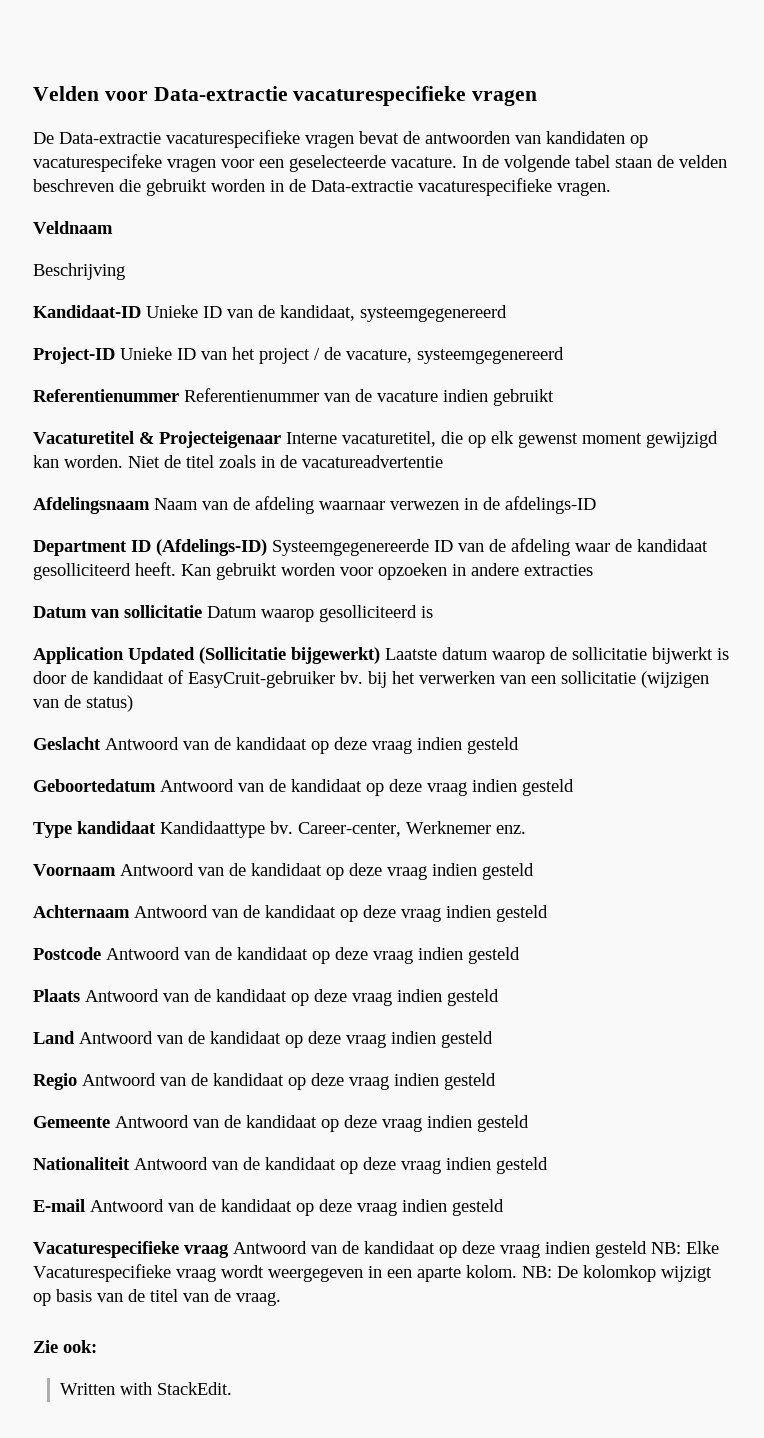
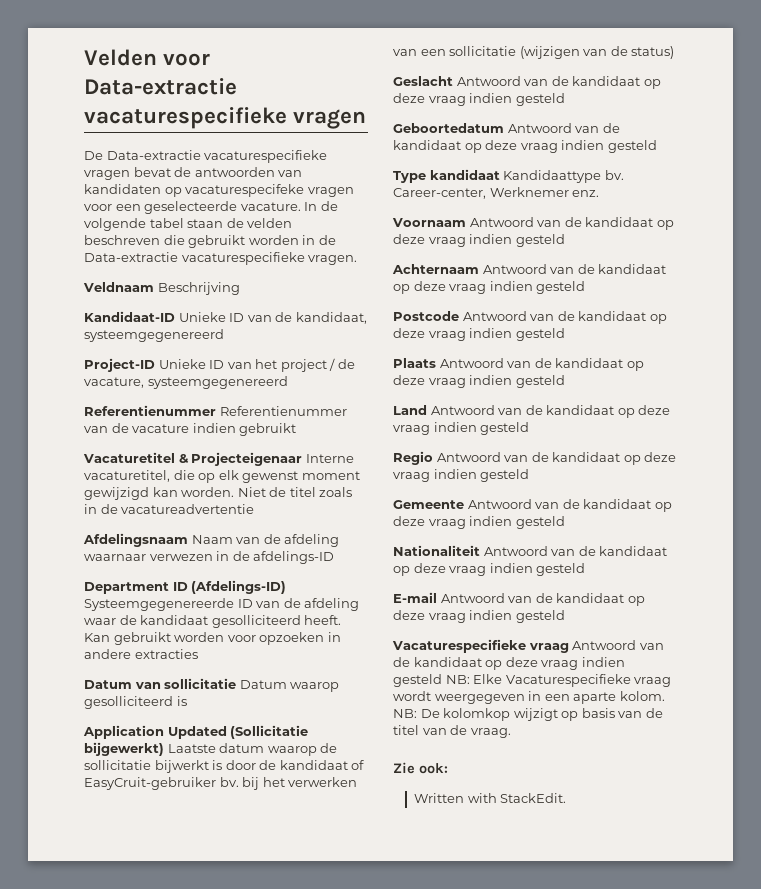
(113, 227) // -> (154, 287) none

